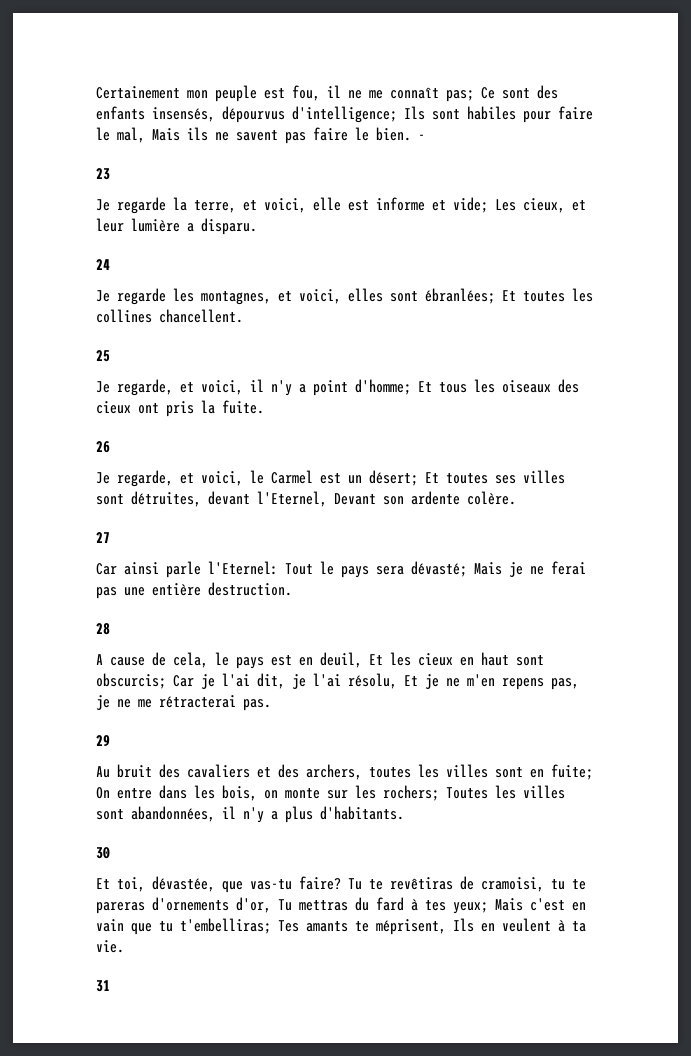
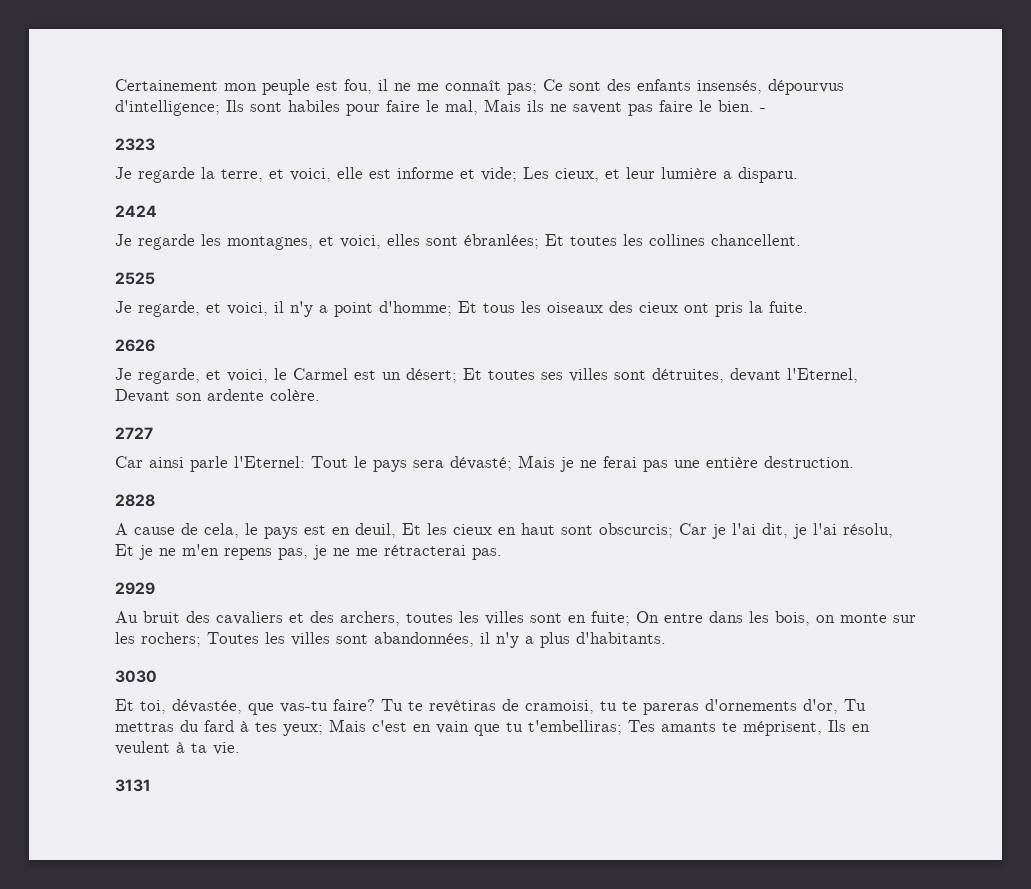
[96,168,110,180] 23 -> [115,138,155,151] 2323
[96,259,110,270] 24 -> [115,205,157,217] 2424
[96,350,110,362] 25 -> [115,272,155,285] 2525
[96,441,110,453] 26 -> [115,339,155,352] 2626
[96,532,110,543] 27 -> [115,427,153,439] 2727
[96,623,110,635] 28 -> [115,494,155,507] 2828
[96,735,110,746] 29 -> [115,582,155,595] 2929
[96,847,110,859] 30 -> [115,670,157,683] 3030
[96,980,110,992] 31 -> [115,779,151,792] 3131

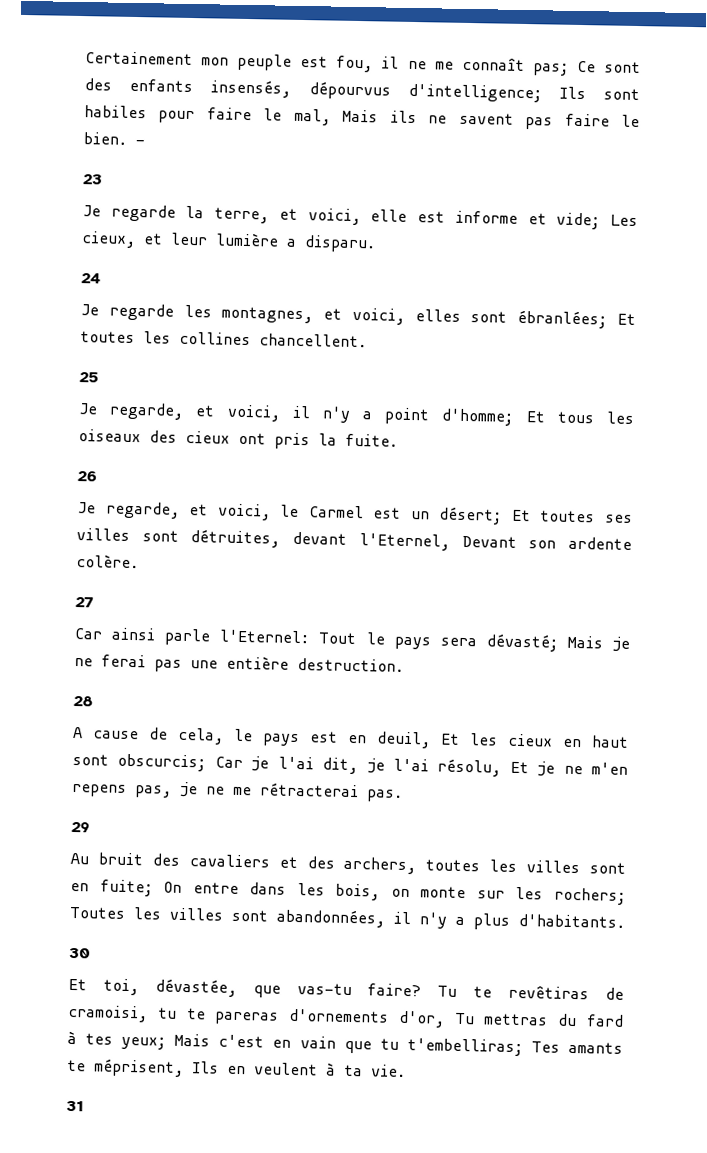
[115,138,155,151] 2323 -> [83,174,103,185] 23
[115,205,157,217] 2424 -> [81,273,101,284] 24
[115,272,155,285] 2525 -> [79,372,99,383] 25
[115,339,155,352] 2626 -> [77,471,97,482] 26
[115,427,153,439] 2727 -> [75,597,94,608] 27
[115,494,155,507] 2828 -> [73,695,93,707] 28
[115,582,155,595] 2929 -> [71,821,90,833] 29
[115,670,157,683] 3030 -> [69,947,90,959] 30
[115,779,151,792] 3131 -> [66,1100,84,1112] 31

